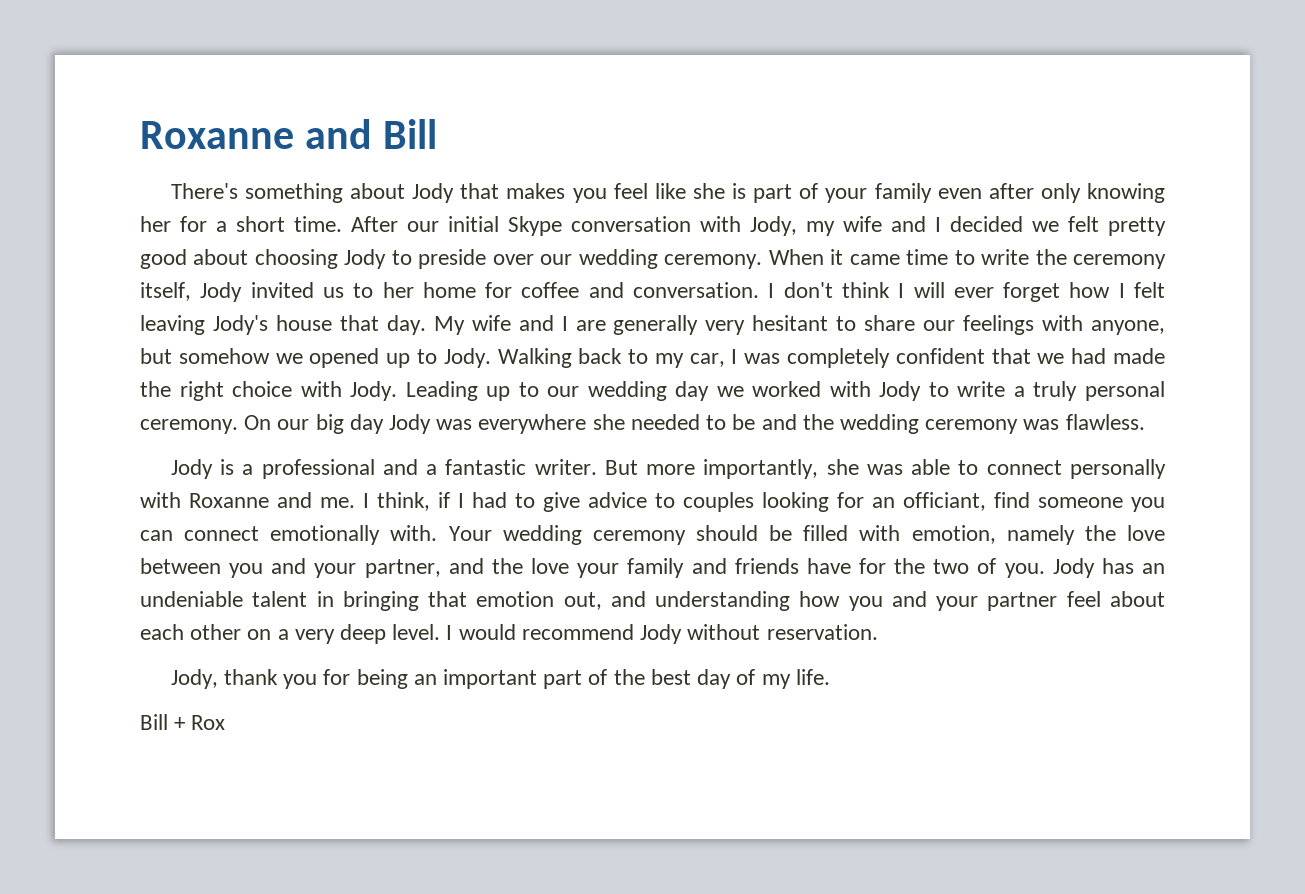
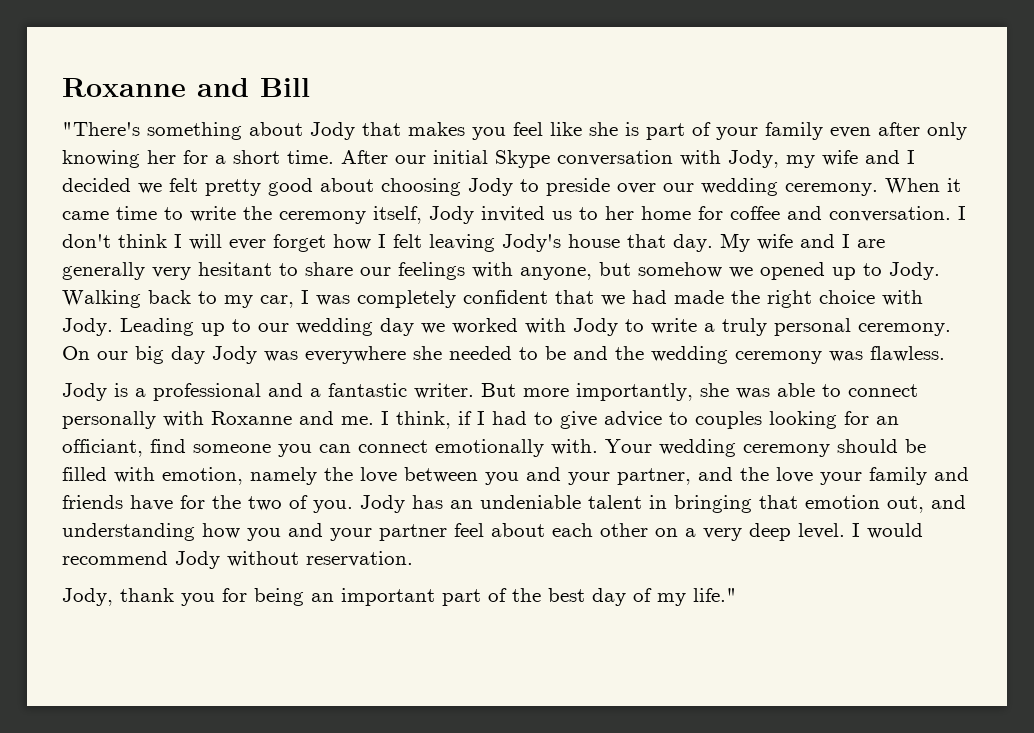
[170,183,238,199] There's -> [62,122,140,136] "There's
[795,669,830,685] [140,714,226,730] life. // Bill + Rox -> [693,588,737,602] life."

